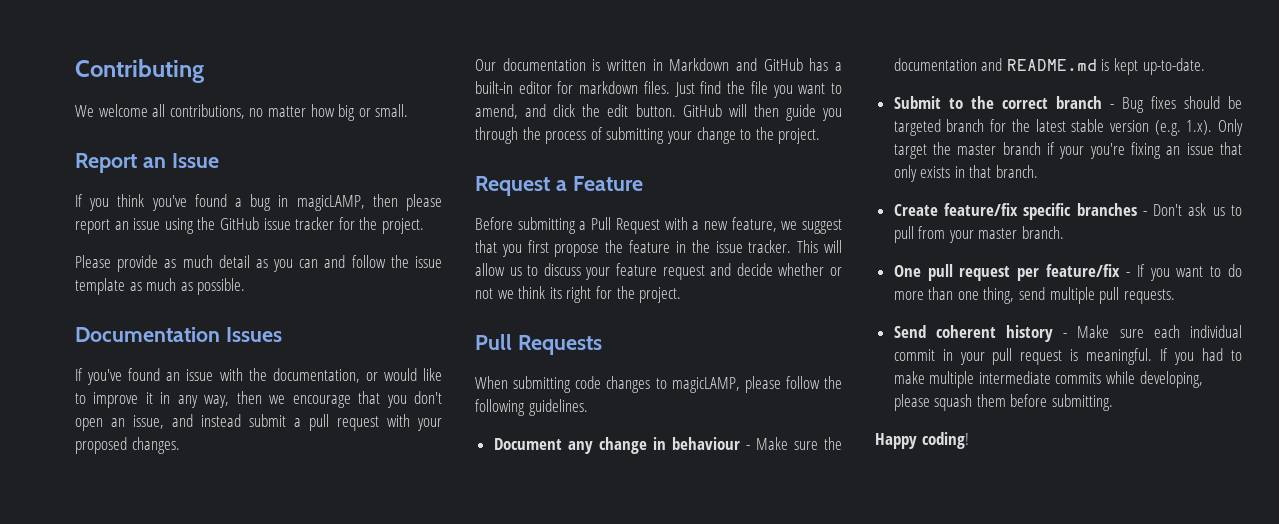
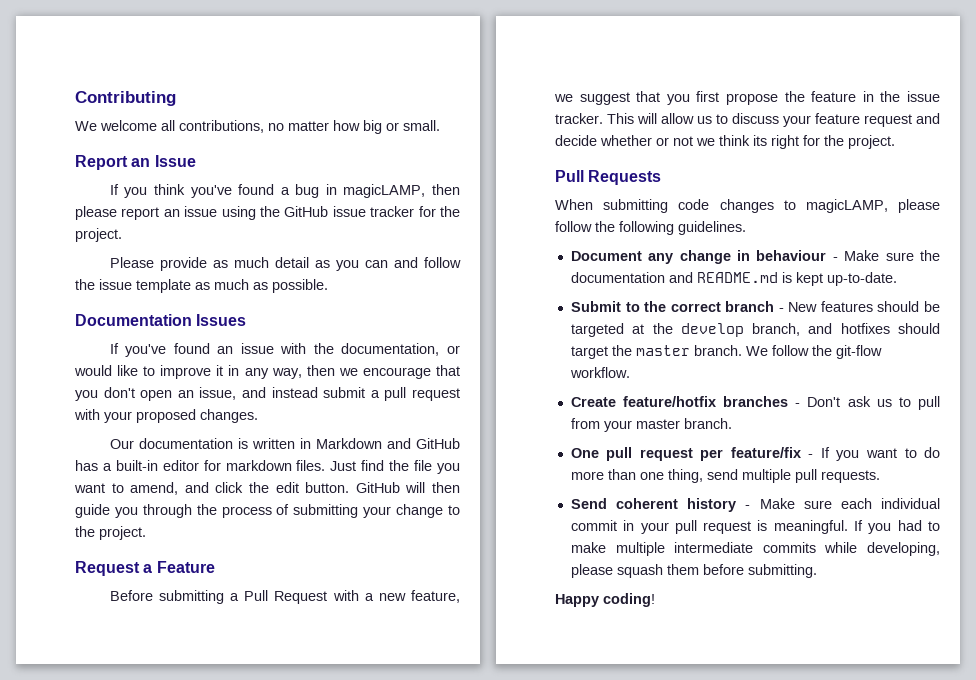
[1121,96,1176,113] Bug fixes -> [788,301,873,312] New features
[946,119,1243,136] [893,142,1242,159] [893,165,1039,182] branch for the latest stable version (e.g. 1.x). Only target the master branch if your you're fixing an issue that only exists in that branch. -> [632,323,940,337] [570,345,882,359] [569,367,630,378] at the develop branch, and hotfixes should target the master branch. We follow the git-flow workflow.
[943,203,1072,220] feature/fix specific -> [623,396,717,407] feature/hotfix

